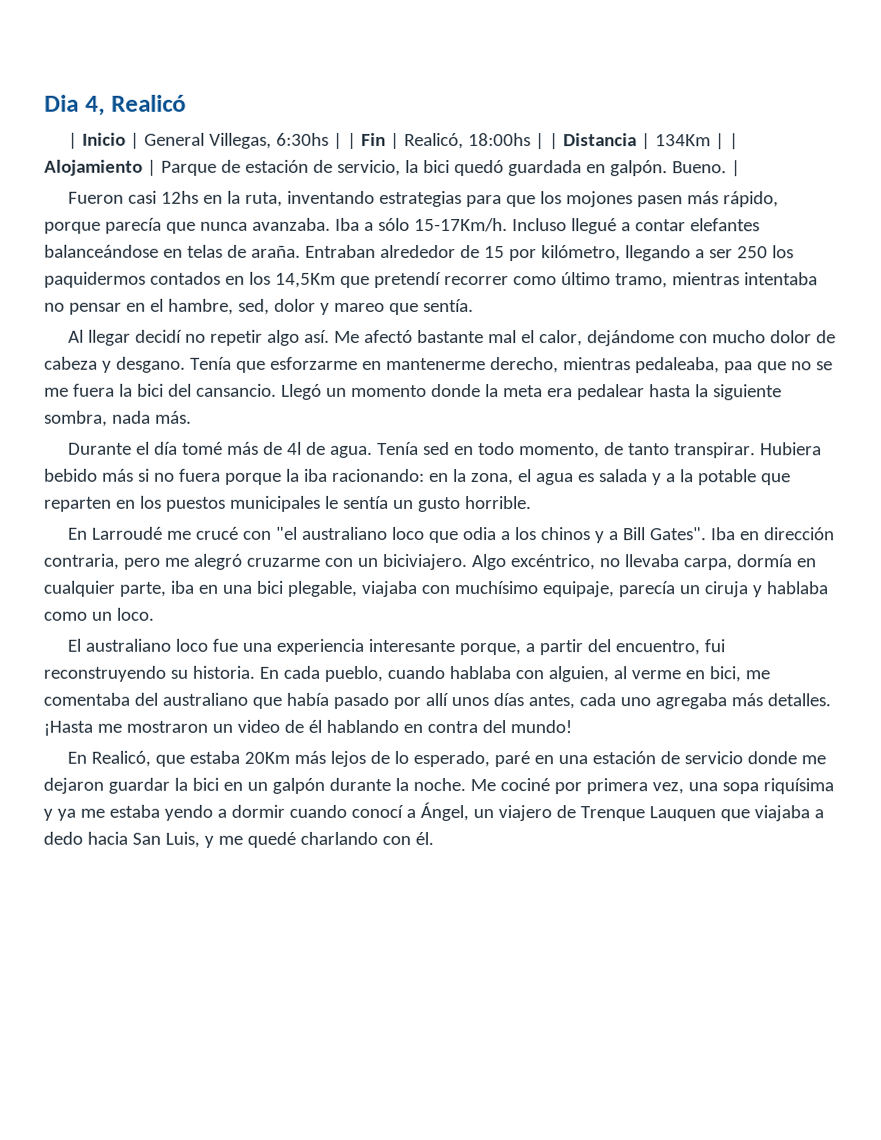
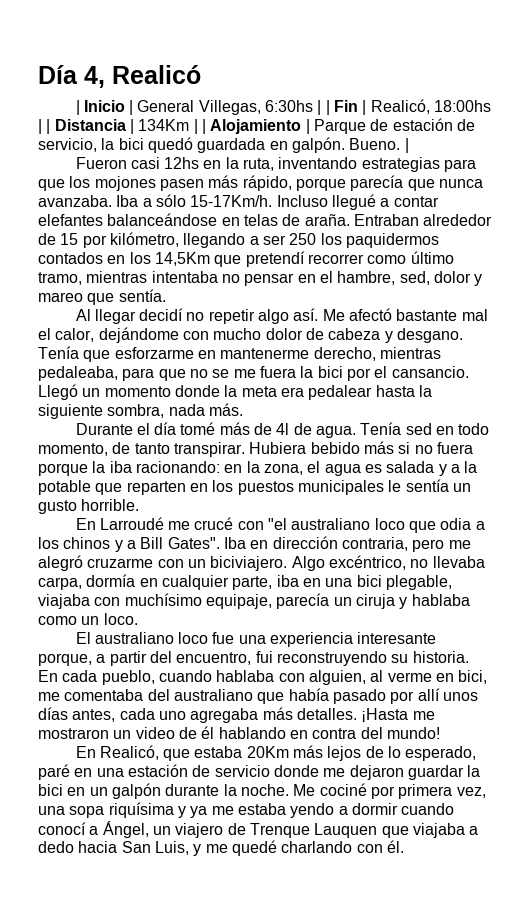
[44,94,79,112] Dia -> [38,65,78,84] Día
[723,361,753,374] paa -> [122,368,155,381] para
[167,383,192,397] del -> [346,366,388,381] por el

